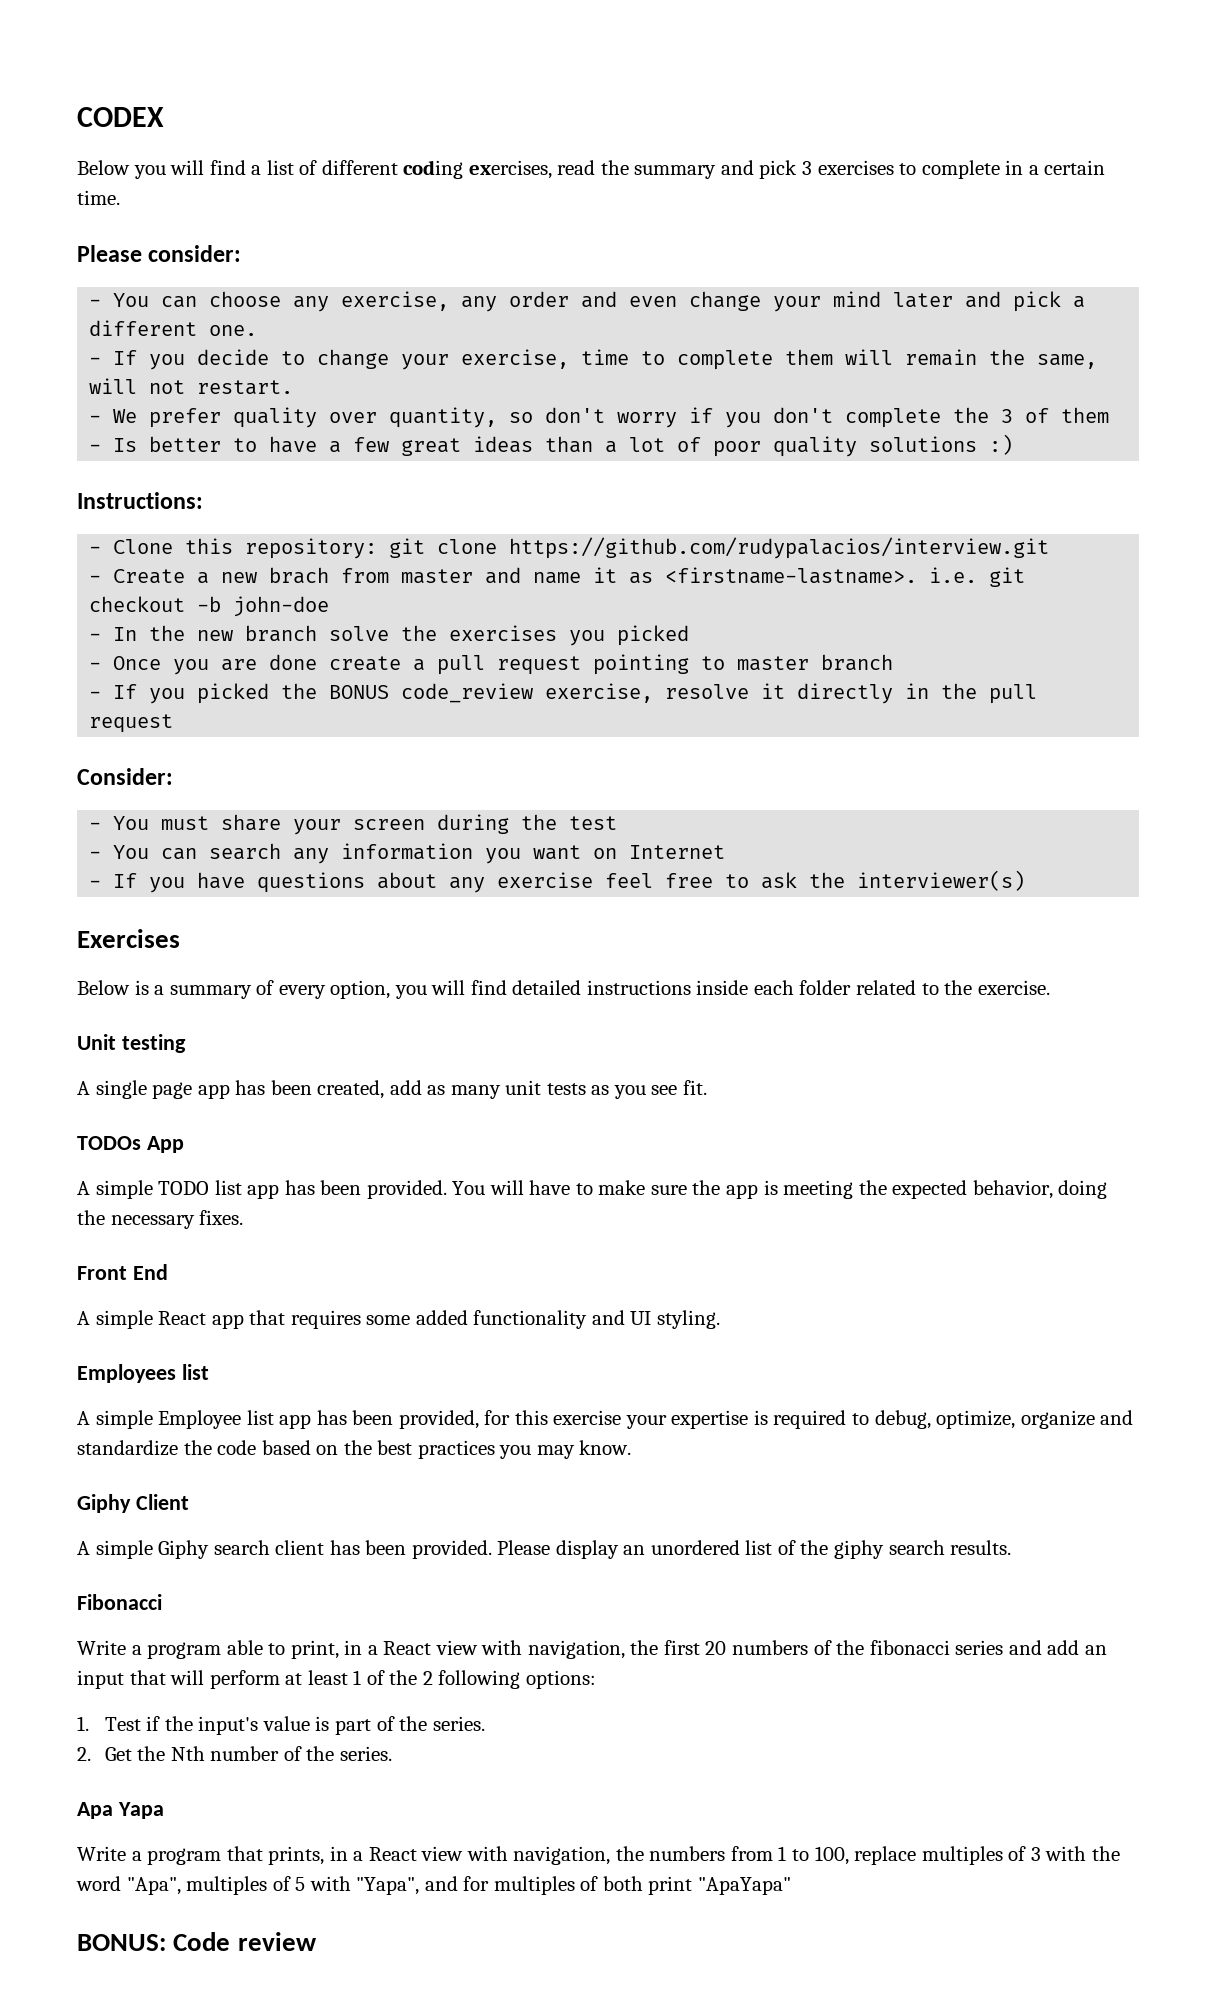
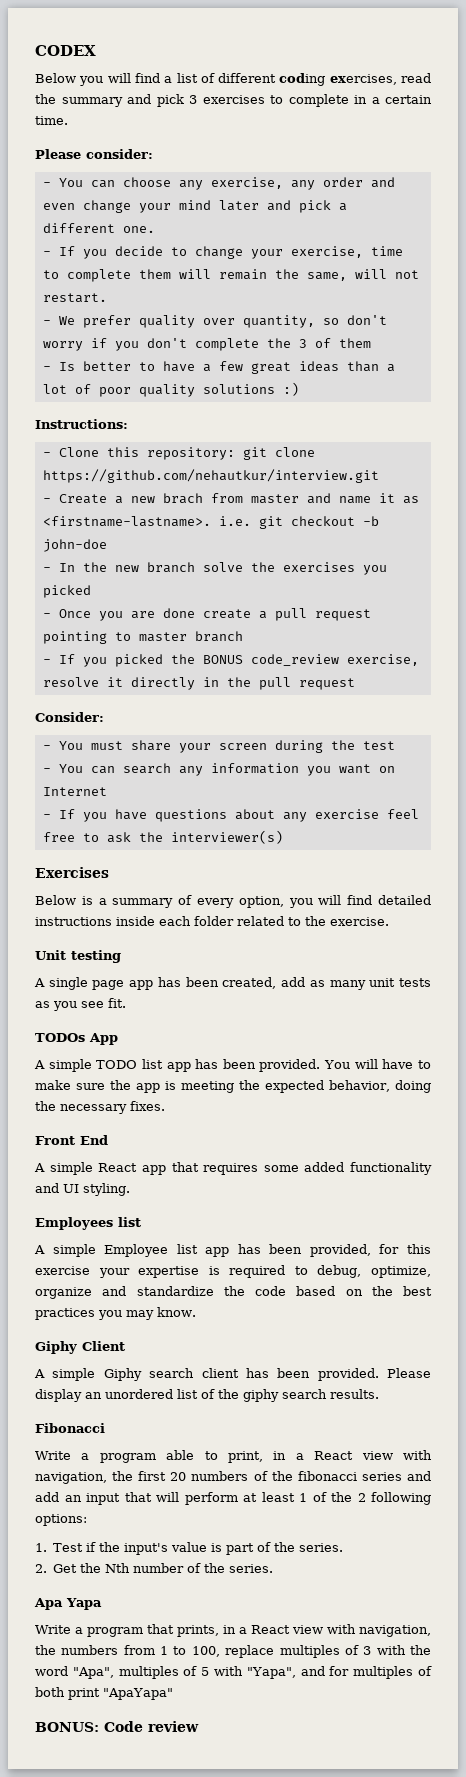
[509,537,1050,559] https://github.com/rudypalacios/interview.git -> [42,469,379,483] https://github.com/nehautkur/interview.git

